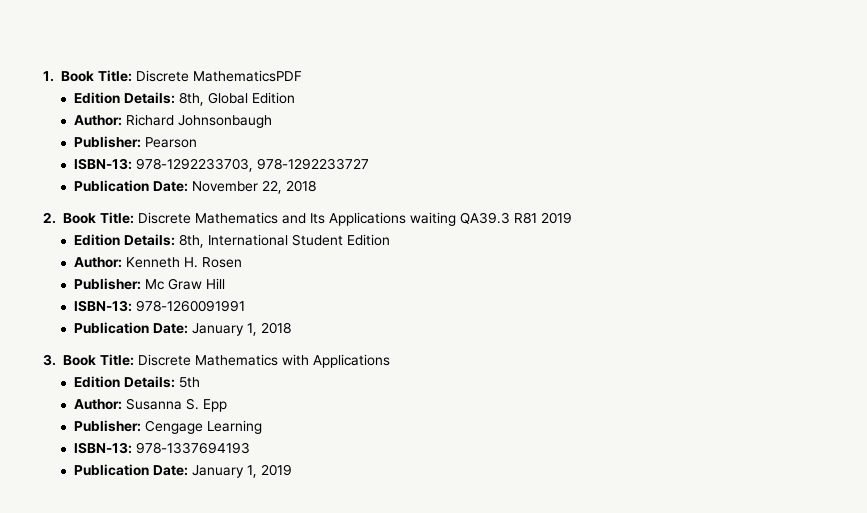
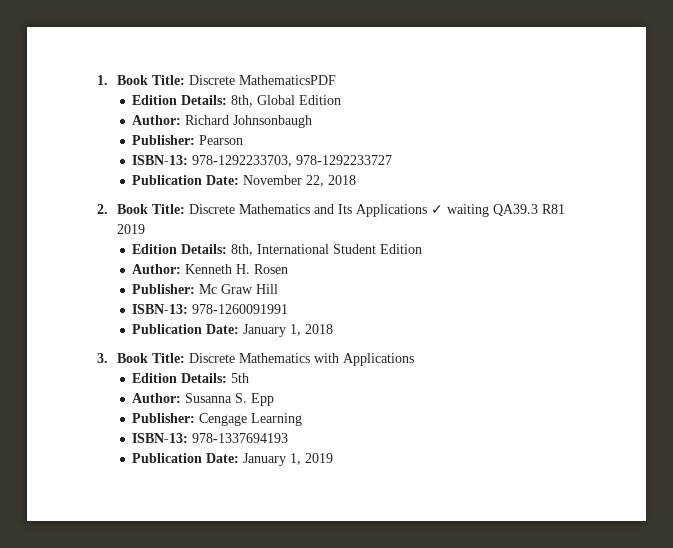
(406, 219) none -> [430,205,443,214] ✓

